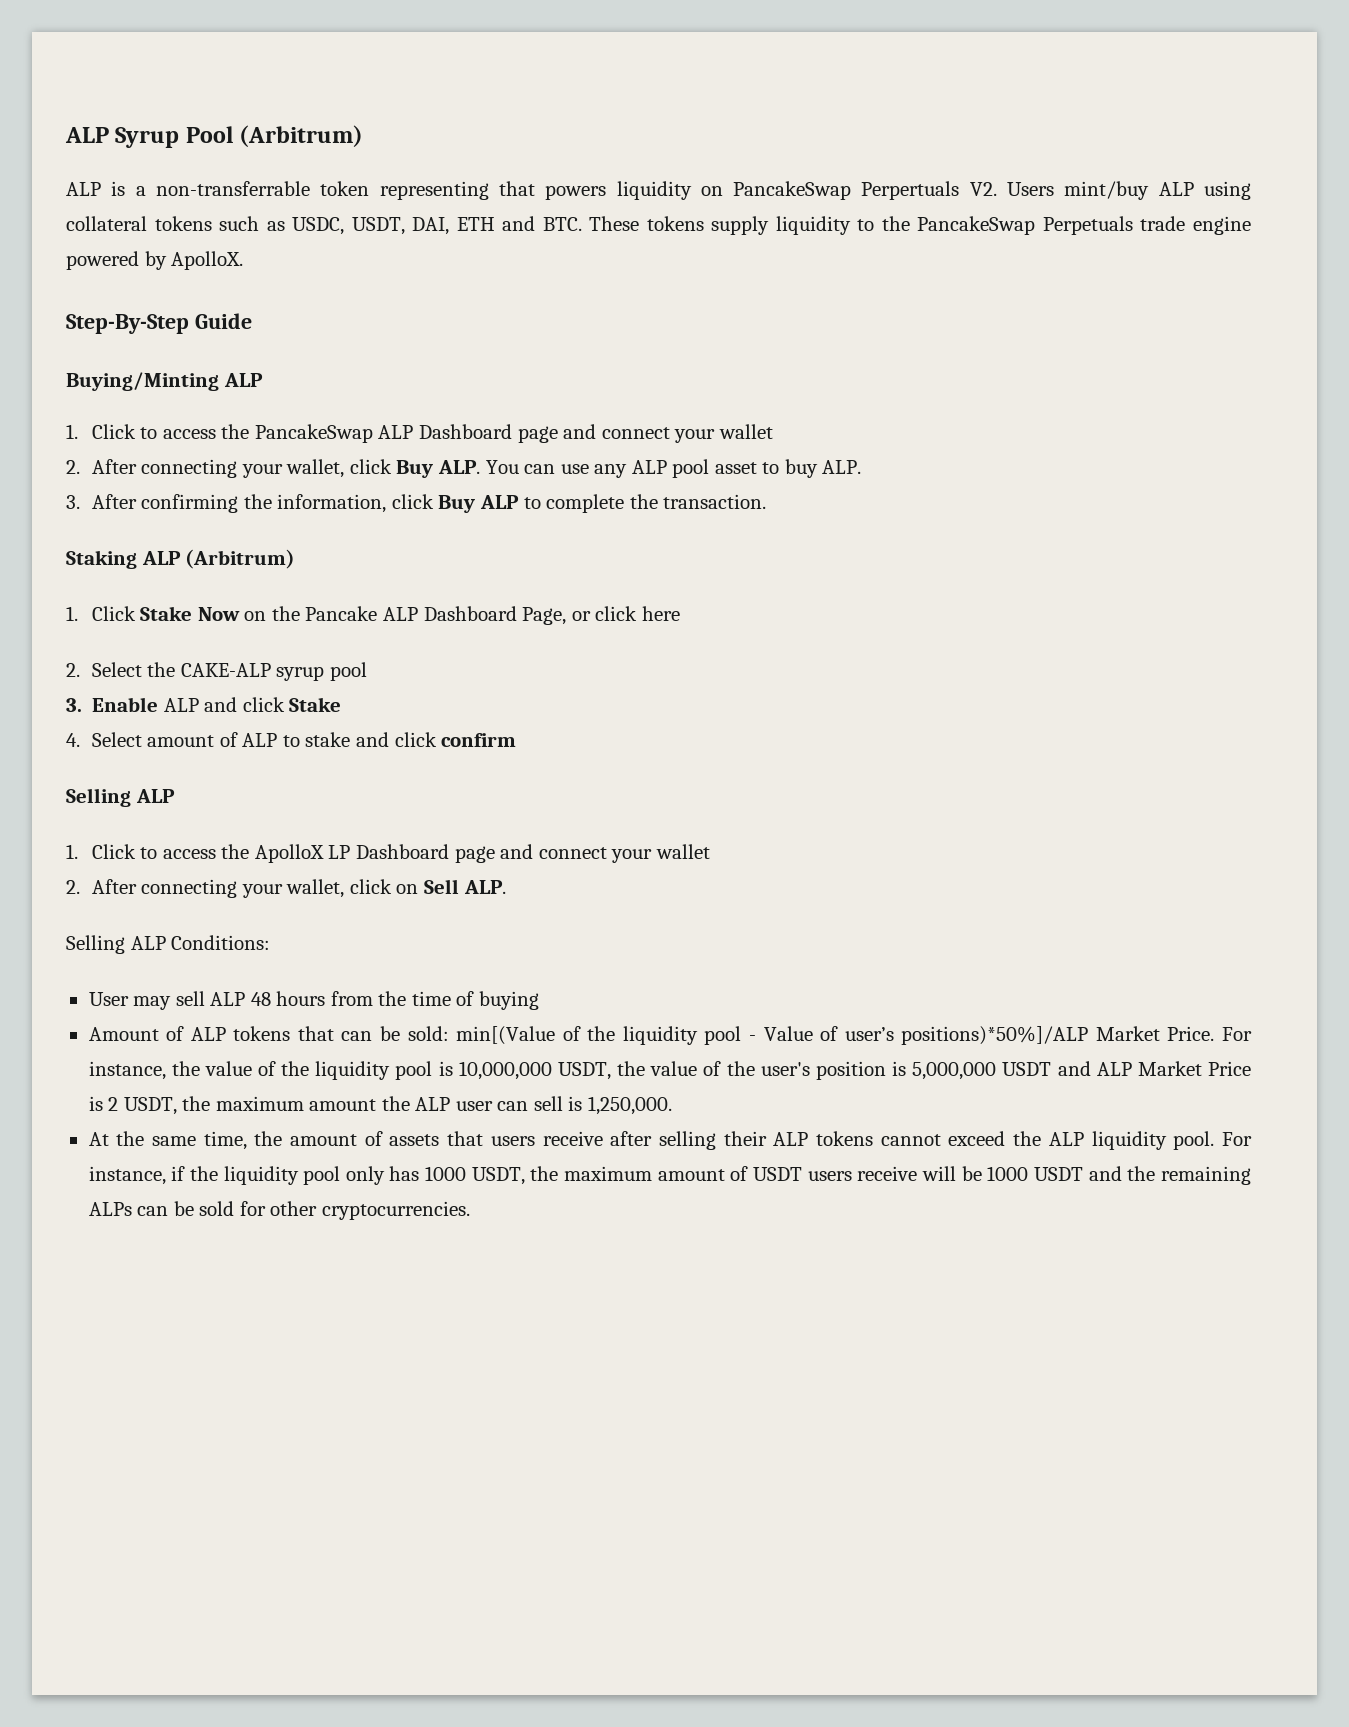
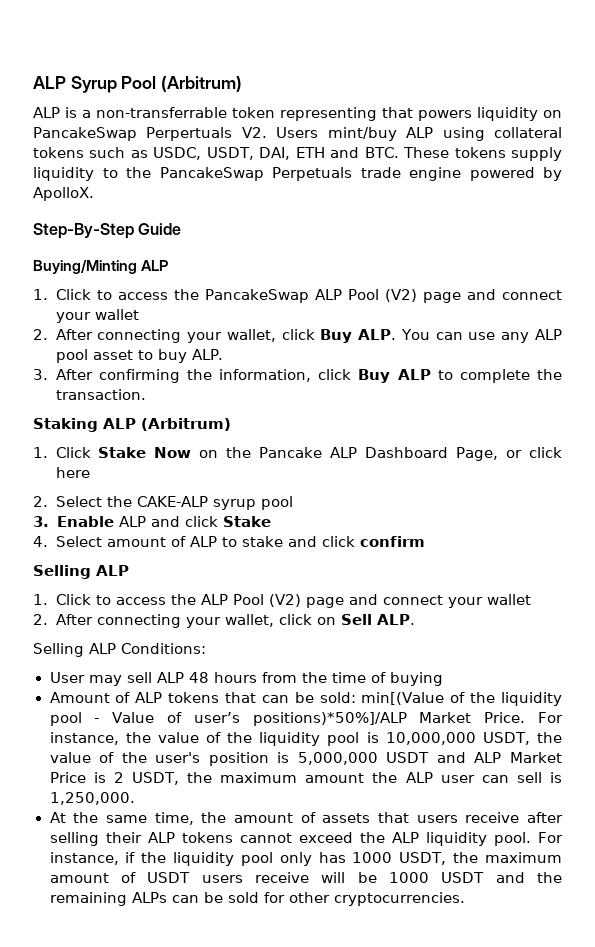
[418,424,512,439] Dashboard -> [347,289,417,302] Pool (V2)
[254,844,449,863] ApolloX LP Dashboard -> [200,594,301,607] ALP Pool (V2)

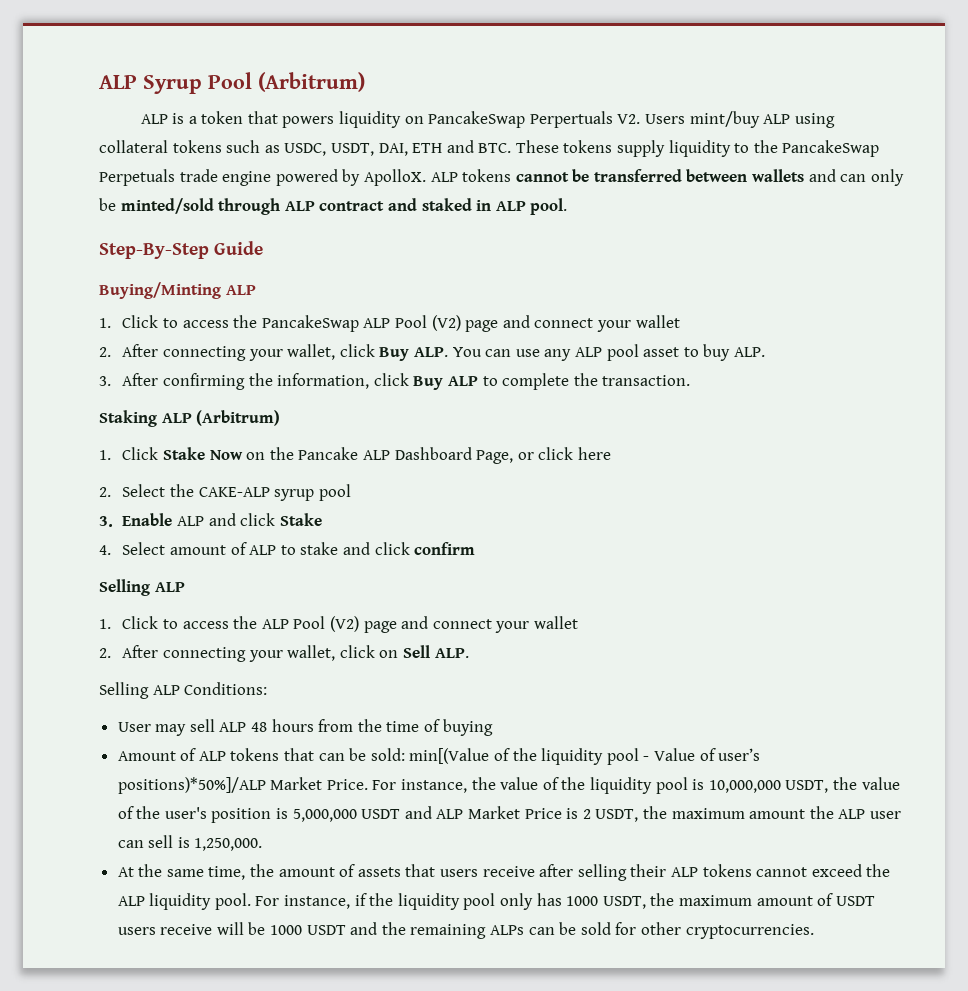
[96,107,377,121] non-transferrable token representing -> [201,111,244,124] token
(94, 194) none -> [430,169,904,186] [99,198,568,215] ALP tokens cannot be transferred between wallets and can only be minted/sold through ALP contract and staked in ALP pool.

